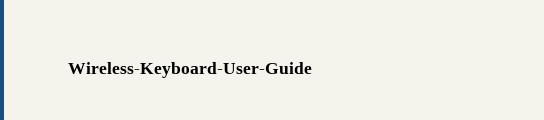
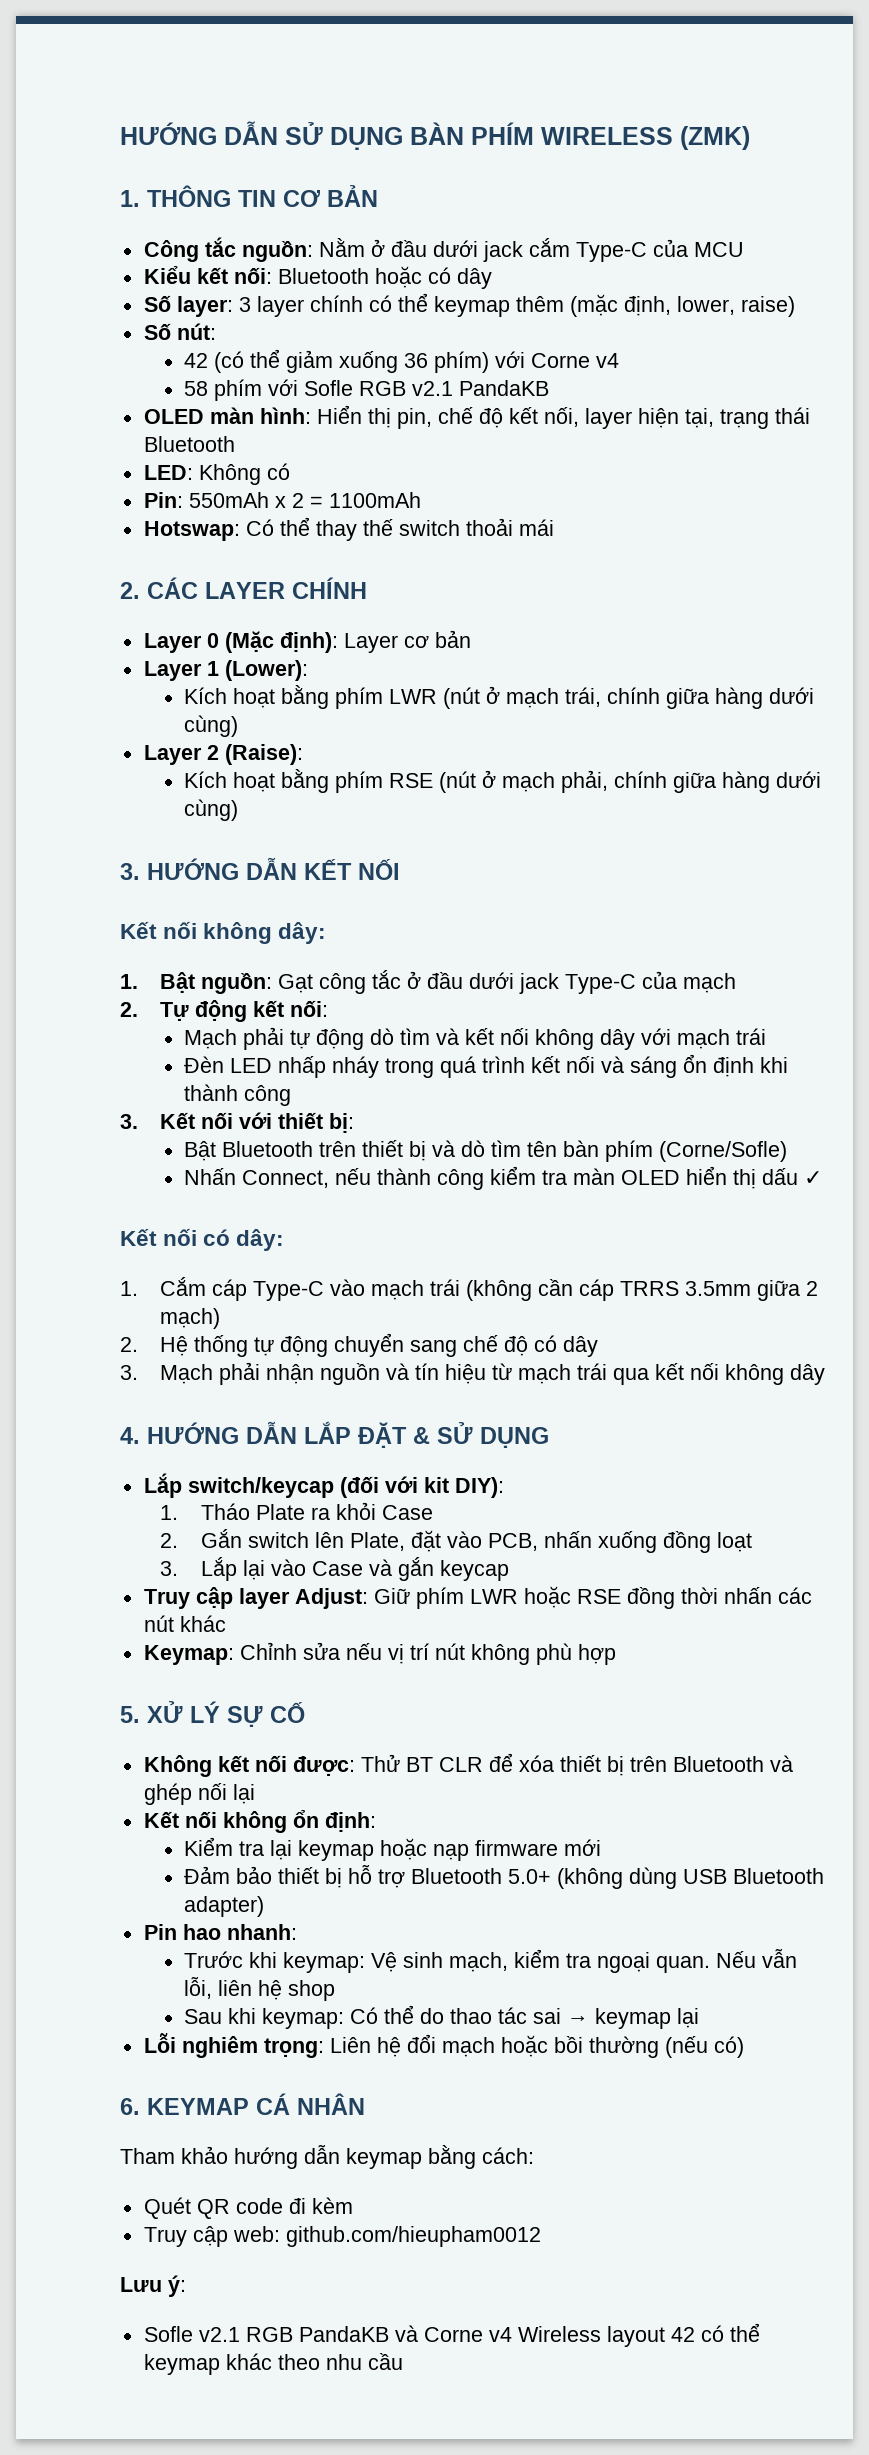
[68,62,312,78] Wireless-Keyboard-User-Guide -> [120,121,750,150] [120,185,378,207] [143,237,744,262] [143,266,492,289] [143,293,795,317] [143,323,216,340] [183,349,619,373] [183,379,549,401] [143,405,810,429] [143,436,235,452] [143,463,290,485] [143,492,421,508] [143,517,554,541] [120,577,367,599] [143,630,471,653] [143,660,308,681] [183,685,814,709] [183,715,238,737] [143,744,303,765] [183,769,821,793] [183,799,238,821] [120,857,400,880] [120,921,327,944] [120,970,737,994] [120,1000,329,1022] [183,1027,766,1050] [183,1054,788,1078] [183,1084,291,1106] [120,1112,355,1133] [183,1140,787,1162] [183,1166,822,1190] [120,1228,285,1251] [120,1277,819,1301] [160,1308,221,1329] [120,1333,599,1357] [120,1362,826,1385] [120,1421,549,1448] [143,1473,504,1498] [160,1502,433,1520] [160,1529,752,1553] [160,1557,509,1581] [143,1586,812,1609] [143,1615,226,1632] [143,1642,616,1665] [120,1701,305,1727] [143,1753,793,1777] [143,1783,255,1805] [143,1810,376,1833] [183,1837,601,1861] [183,1865,824,1889] [183,1896,264,1917] [143,1924,297,1940] [183,1949,797,1973] [183,1977,335,2001] [183,2005,699,2029] [143,2033,744,2058] [120,2093,365,2115] [120,2145,534,2169] [143,2197,353,2219] [143,2226,541,2247] [120,2275,186,2297] [143,2323,760,2347] [143,2353,403,2375] HƯỚNG DẪN SỬ DỤNG BÀN PHÍM WIRELESS (ZMK) // 1. THÔNG TIN CƠ BẢN // Công tắc nguồn: Nằm ở đầu dưới jack cắm Type-C của MCU // Kiểu kết nối: Bluetooth hoặc có dây // Số layer: 3 layer chính có thể keymap thêm (mặc định, lower, raise) // Số nút: // 42 (có thể giảm xuống 36 phím) với Corne v4 // 58 phím với Sofle RGB v2.1 PandaKB // OLED màn hình: Hiển thị pin, chế độ kết nối, layer hiện tại, trạng thái Bluetooth // LED: Không có // Pin: 550mAh x 2 = 1100mAh // Hotswap: Có thể thay thế switch thoải mái // 2. CÁC LAYER CHÍNH // Layer 0 (Mặc định): Layer cơ bản // Layer 1 (Lower): // Kích hoạt bằng phím LWR (nút ở mạch trái, chính giữa hàng dưới cùng) // Layer 2 (Raise): // Kích hoạt bằng phím RSE (nút ở mạch phải, chính giữa hàng dưới cùng) // 3. HƯỚNG DẪN KẾT NỐI // Kết nối không dây: // 1. Bật nguồn: Gạt công tắc ở đầu dưới jack Type-C của mạch // 2. Tự động kết nối: // Mạch phải tự động dò tìm và kết nối không dây với mạch trái // Đèn LED nhấp nháy trong quá trình kết nối và sáng ổn định khi thành công // 3. Kết nối với thiết bị: // Bật Bluetooth trên thiết bị và dò tìm tên bàn phím (Corne/Sofle) // Nhấn Connect, nếu thành công kiểm tra màn OLED hiển thị dấu ✓ // Kết nối có dây: // 1. Cắm cáp Type-C vào mạch trái (không cần cáp TRRS 3.5mm giữa 2 mạch) // 2. Hệ thống tự động chuyển sang chế độ có dây // 3. Mạch phải nhận nguồn và tín hiệu từ mạch trái qua kết nối không dây // 4. HƯỚNG DẪN LẮP ĐẶT & SỬ DỤNG // Lắp switch/keycap (đối với kit DIY): // 1. Tháo Plate ra khỏi Case // 2. Gắn switch lên Plate, đặt vào PCB, nhấn xuống đồng loạt // 3. Lắp lại vào Case và gắn keycap // Truy cập layer Adjust: Giữ phím LWR hoặc RSE đồng thời nhấn các nút khác // Keymap: Chỉnh sửa nếu vị trí nút không phù hợp // 5. XỬ LÝ SỰ CỐ // Không kết nối được: Thử BT CLR để xóa thiết bị trên Bluetooth và ghép nối lại // Kết nối không ổn định: // Kiểm tra lại keymap hoặc nạp firmware mới // Đảm bảo thiết bị hỗ trợ Bluetooth 5.0+ (không dùng USB Bluetooth adapter) // Pin hao nhanh: // Trước khi keymap: Vệ sinh mạch, kiểm tra ngoại quan. Nếu vẫn lỗi, liên hệ shop // Sau khi keymap: Có thể do thao tác sai → keymap lại // Lỗi nghiêm trọng: Liên hệ đổi mạch hoặc bồi thường (nếu có) // 6. KEYMAP CÁ NHÂN // Tham khảo hướng dẫn keymap bằng cách: // Quét QR code đi kèm // Truy cập web: github.com/hieupham0012 // Lưu ý: // Sofle v2.1 RGB PandaKB và Corne v4 Wireless layout 42 có thể keymap khác theo nhu cầu

